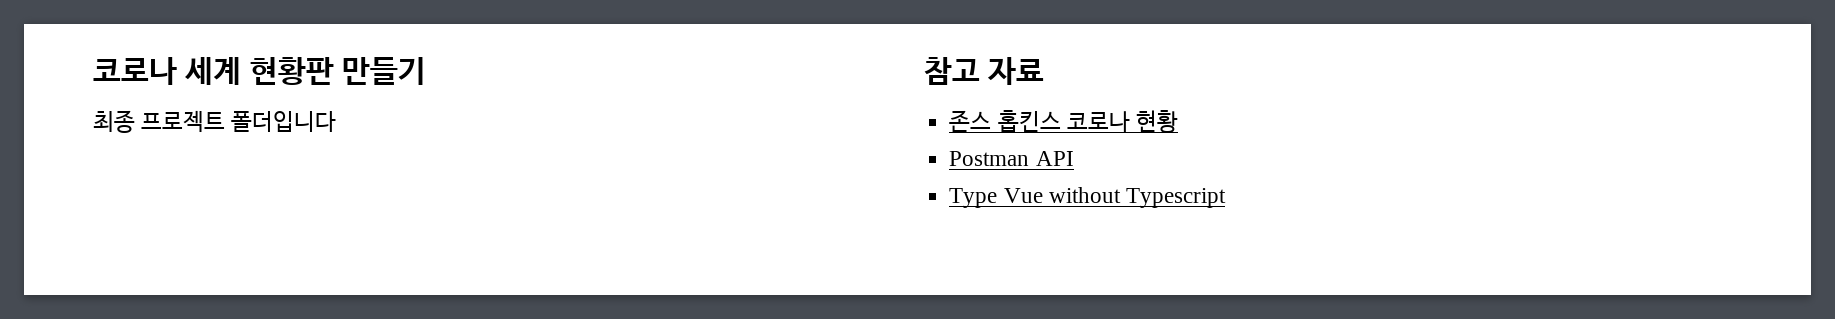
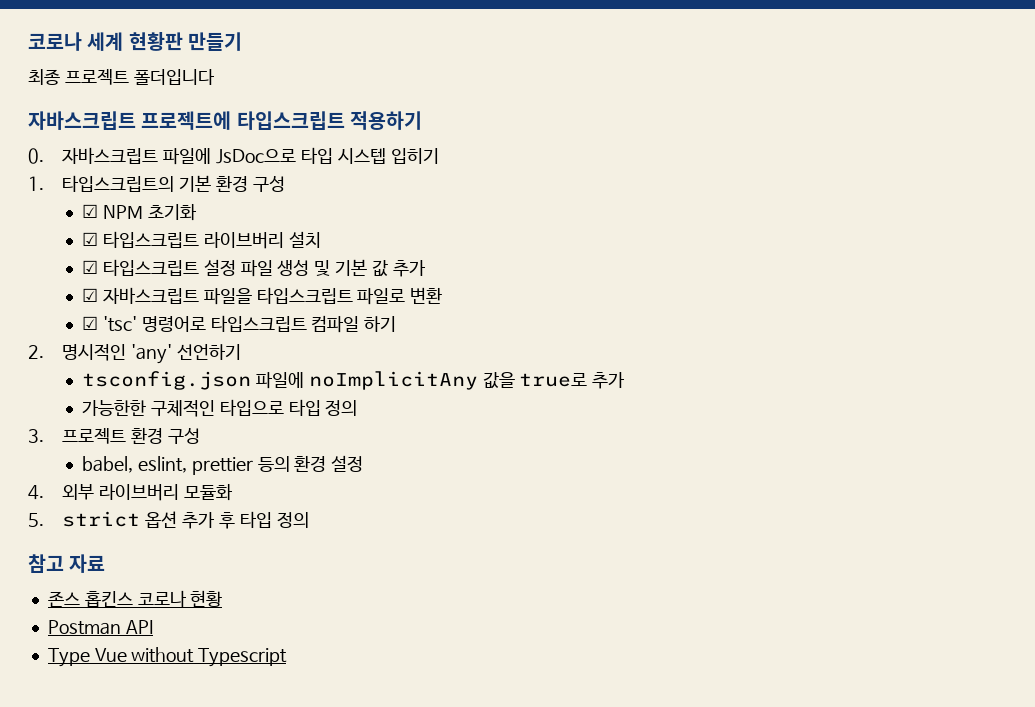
(337, 121) none -> [28,111,422,130] [28,147,439,165] [28,175,285,192] [82,203,197,221] [82,231,321,249] [82,259,426,277] [82,287,443,305] [82,315,397,333] [28,344,241,364] [82,371,626,390] [82,399,358,417] [28,427,200,444] [82,455,364,475] [28,483,233,501] [28,511,309,529] // 자바스크립트 프로젝트에 타입스크립트 적용하기 // 0. 자바스크립트 파일에 JsDoc으로 타입 시스텝 입히기 // 1. 타입스크립트의 기본 환경 구성 // ☑ NPM 초기화 // ☑ 타입스크립트 라이브버리 설치 // ☑ 타입스크립트 설정 파일 생성 및 기본 값 추가 // ☑ 자바스크립트 파일을 타입스크립트 파일로 변환 // ☑ 'tsc' 명령어로 타입스크립트 컴파일 하기 // 2. 명시적인 'any' 선언하기 // tsconfig.json 파일에 noImplicitAny 값을 true로 추가 // 가능한한 구체적인 타입으로 타입 정의 // 3. 프로젝트 환경 구성 // babel, eslint, prettier 등의 환경 설정 // 4. 외부 라이브버리 모듈화 // 5. strict 옵션 추가 후 타입 정의

